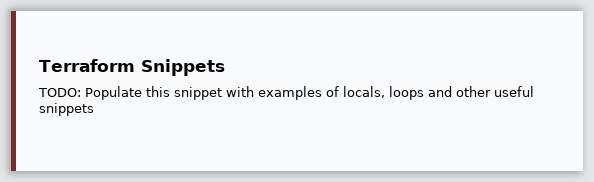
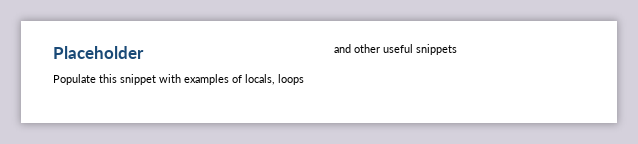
[39,59,225,76] [38,88,81,97] Terraform Snippets // TODO: -> [53,46,144,59] Placeholder //

